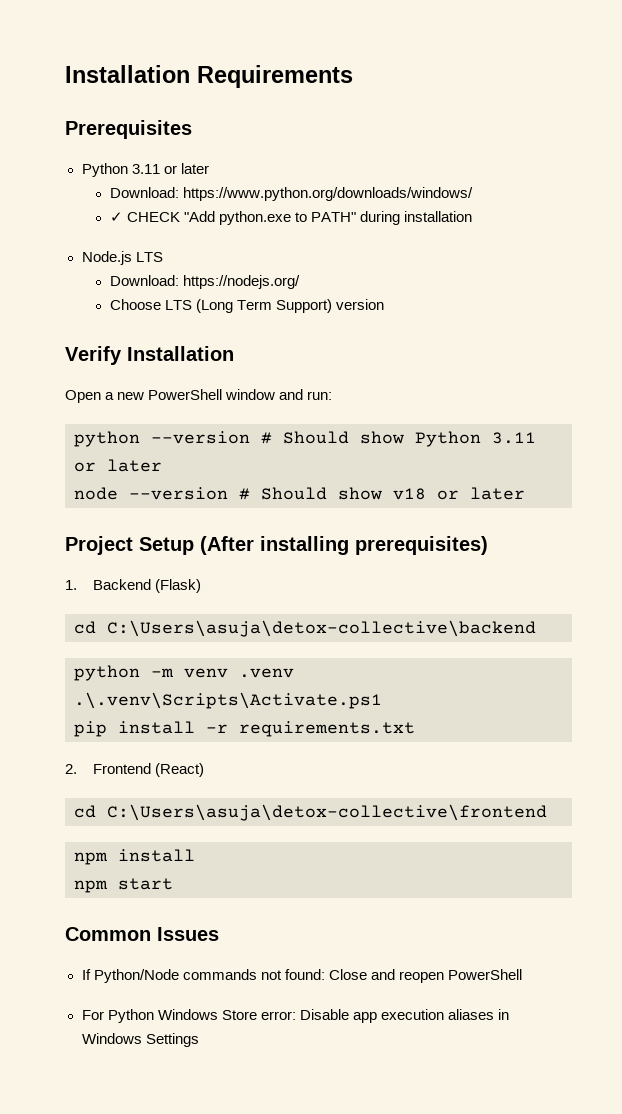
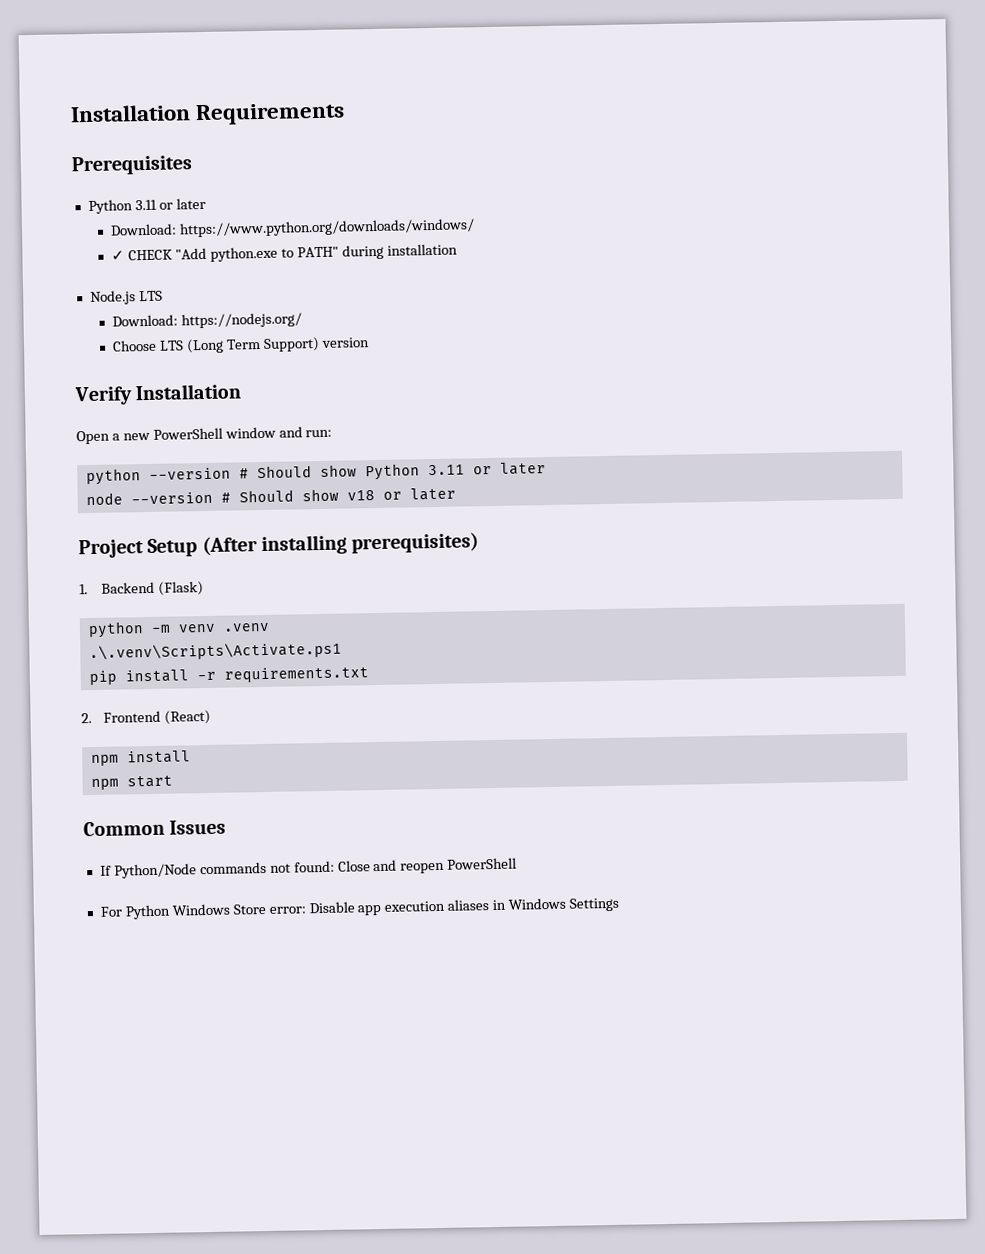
[74,620,536,637] // cd C:\Users\asuja\detox-collective\backend -> (205, 588) none
[74,804,547,821] // cd C:\Users\asuja\detox-collective\frontend -> (212, 717) none

